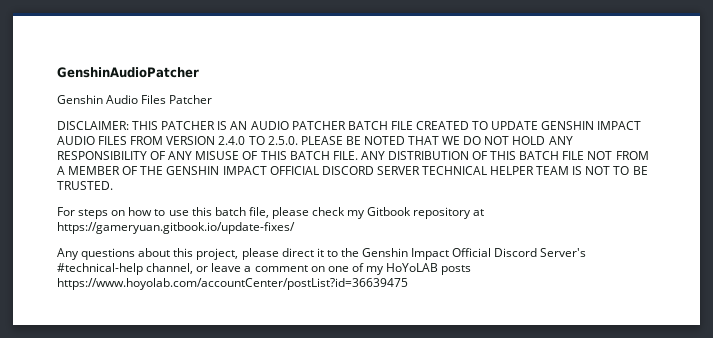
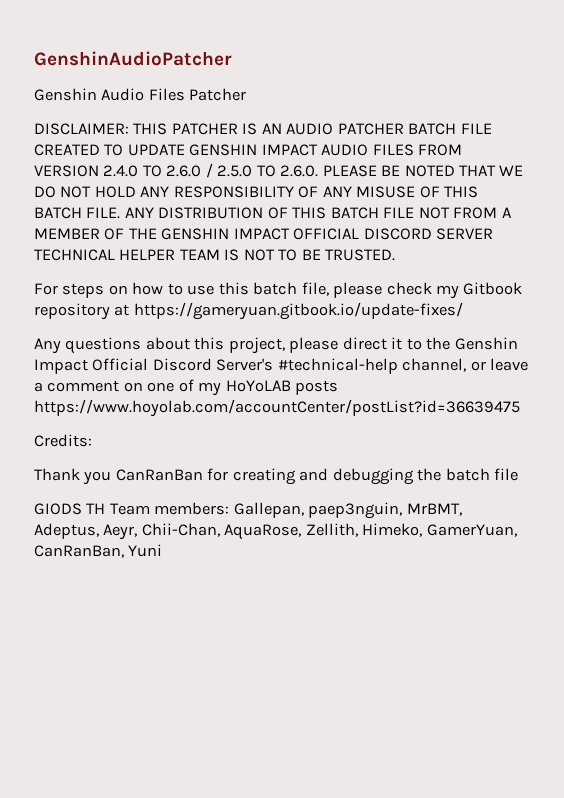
[267,136,298,145] 2.5.0. -> [166,163,319,178] 2.6.0 / 2.5.0 TO 2.6.0.
(408, 284) none -> [34,434,92,447] [34,468,519,485] [34,502,462,519] [34,523,517,540] [34,544,163,558] // Credits: // Thank you CanRanBan for creating and debugging the batch file // GIODS TH Team members: Gallepan, paep3nguin, MrBMT, Adeptus, Aeyr, Chii-Chan, AquaRose, Zellith, Himeko, GamerYuan, CanRanBan, Yuni

